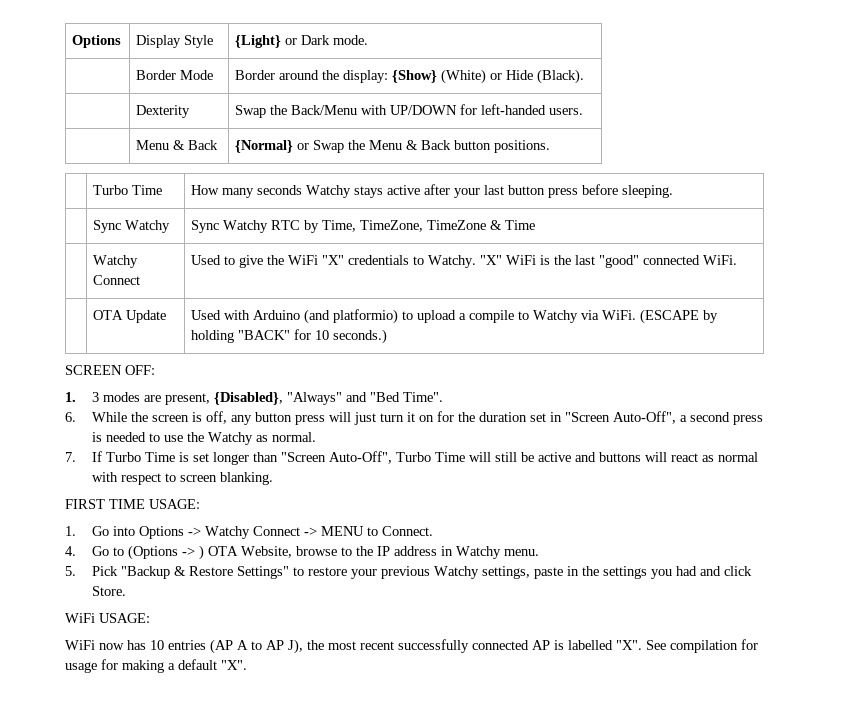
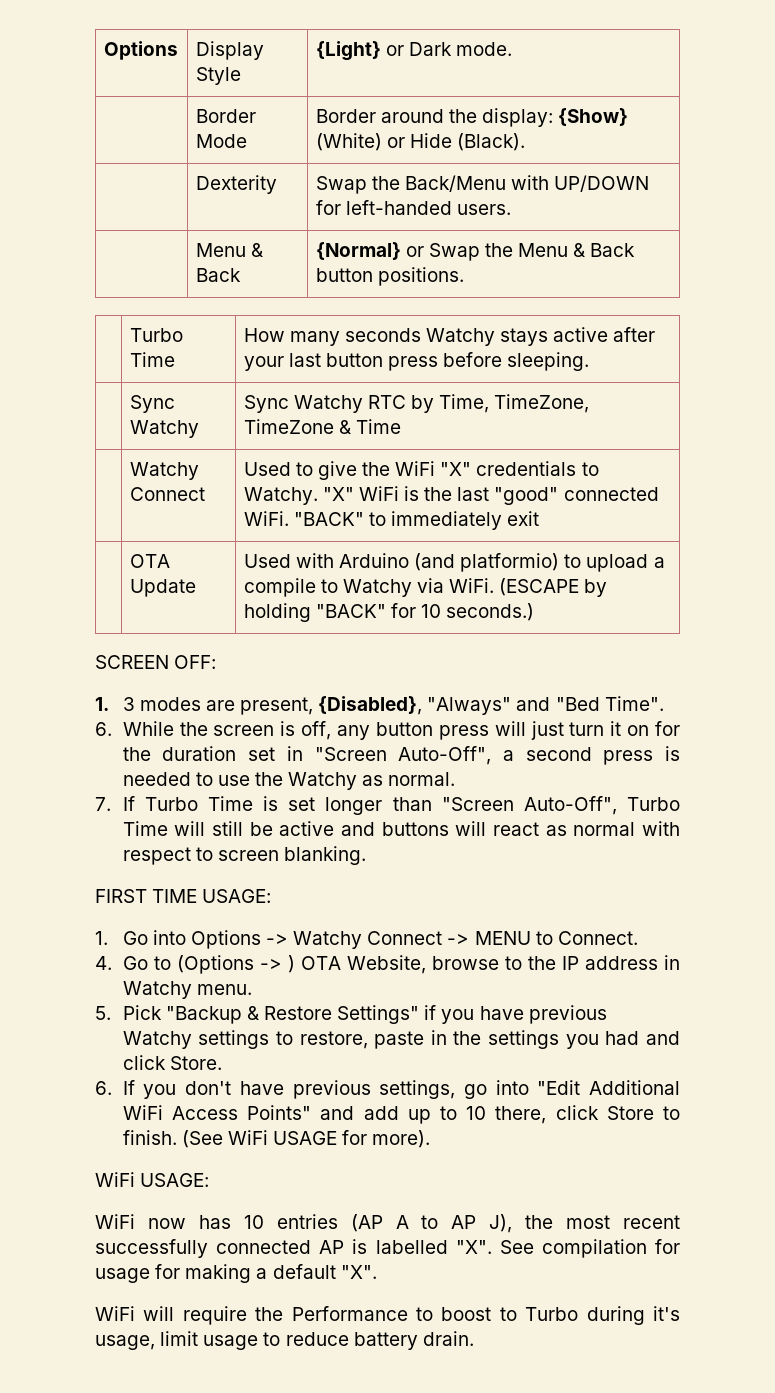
(738, 260) none -> [293,511,540,530] "BACK" to immediately exit
[293,566,531,579] to restore your previous Watchy settings, -> [424,1005,607,1024] [122,1030,368,1049] if you have previous Watchy settings to restore,
(127, 591) none -> [95,1080,681,1099] [122,1105,680,1124] [122,1130,431,1148] // 6. If you don't have previous settings, go into "Edit Additional WiFi Access Points" and add up to 10 there, click Store to finish. (See WiFi USAGE for more).
(247, 665) none -> [95,1306,680,1325] [95,1331,474,1350] // WiFi will require the Performance to boost to Turbo during it's usage, limit usage to reduce battery drain.

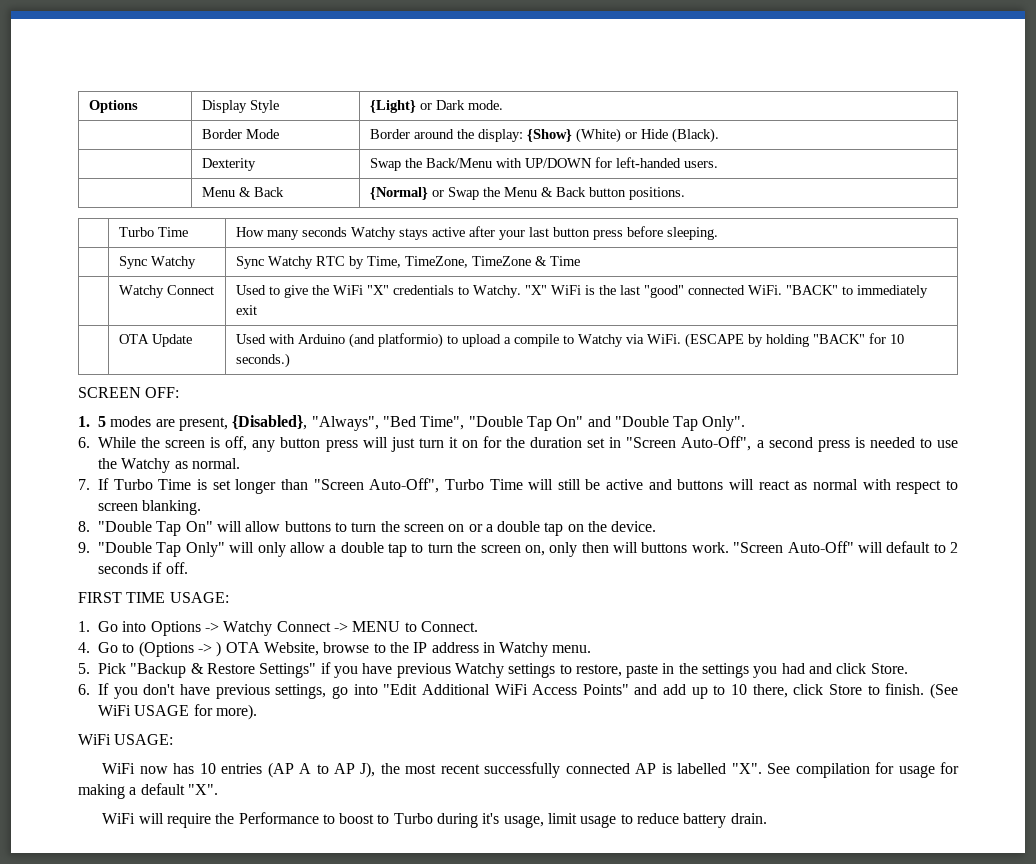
[122,697,135,711] 3 -> [98,416,106,427] 5
[427,696,664,715] "Always" and "Bed Time". -> [311,416,746,431] "Always", "Bed Time", "Double Tap On" and "Double Tap Only".
(367, 855) none -> [78,521,657,536] [78,541,958,557] [98,562,188,574] // 8. "Double Tap On" will allow buttons to turn the screen on or a double tap on the device. // 9. "Double Tap Only" will only allow a double tap to turn the screen on, only then will buttons work. "Screen Auto-Off" will default to 2 seconds if off.

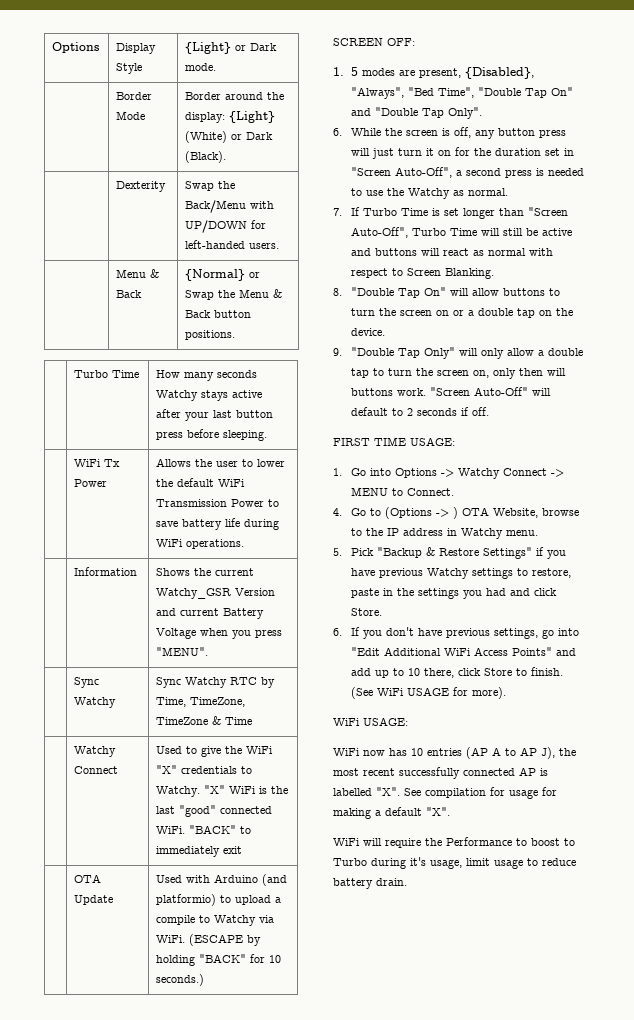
[527,129,573,142] {Show} -> [229,111,276,123] {Light}
[641,129,669,139] Hide -> [246,132,274,140] Dark
(719, 233) none -> [74,459,121,467] [74,479,108,487] [156,458,286,467] [156,478,246,487] [156,499,280,507] [156,518,280,530] [156,539,245,549] [74,567,138,576] [156,568,255,576] [156,588,276,599] [156,608,265,619] [156,628,283,639] [156,647,209,656] // | WiFi Tx Power | Allows the user to lower the default WiFi Transmission Power to save battery life during WiFi operations. // | Information | Shows the current Watchy_GSR Version and current Battery Voltage when you press "MENU".
[98,500,202,515] screen blanking. -> [407,268,495,279] Screen Blanking.

